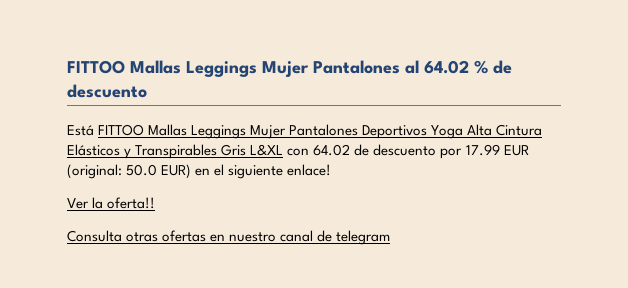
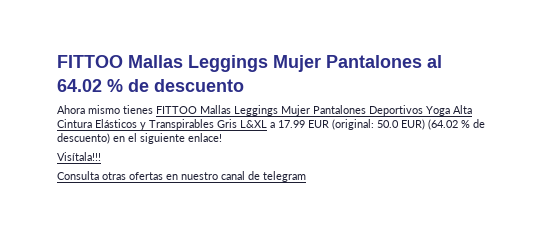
[67,125,94,136] Está -> [57,105,153,114] Ahora mismo tienes
[287,144,463,159] con 64.02 de descuento por -> [270,122,275,128] a
(192, 171) none -> [428,119,485,130] [57,133,110,144] (64.02 % de descuento)
[67,197,156,209] Ver la oferta!! -> [57,152,101,161] Visítala!!!

